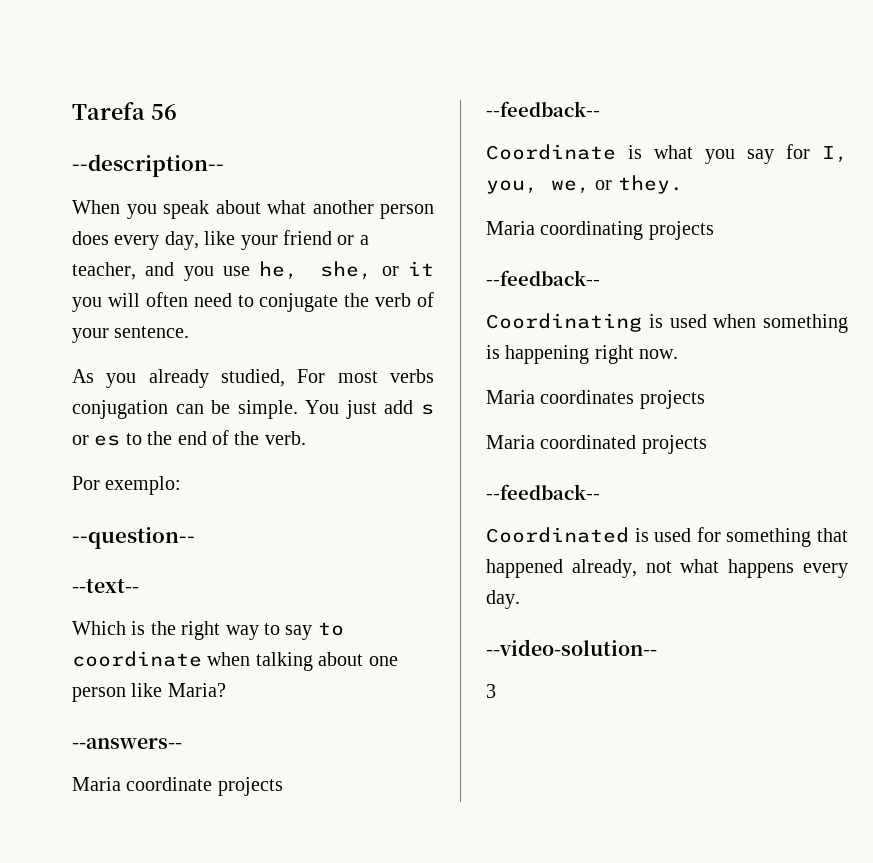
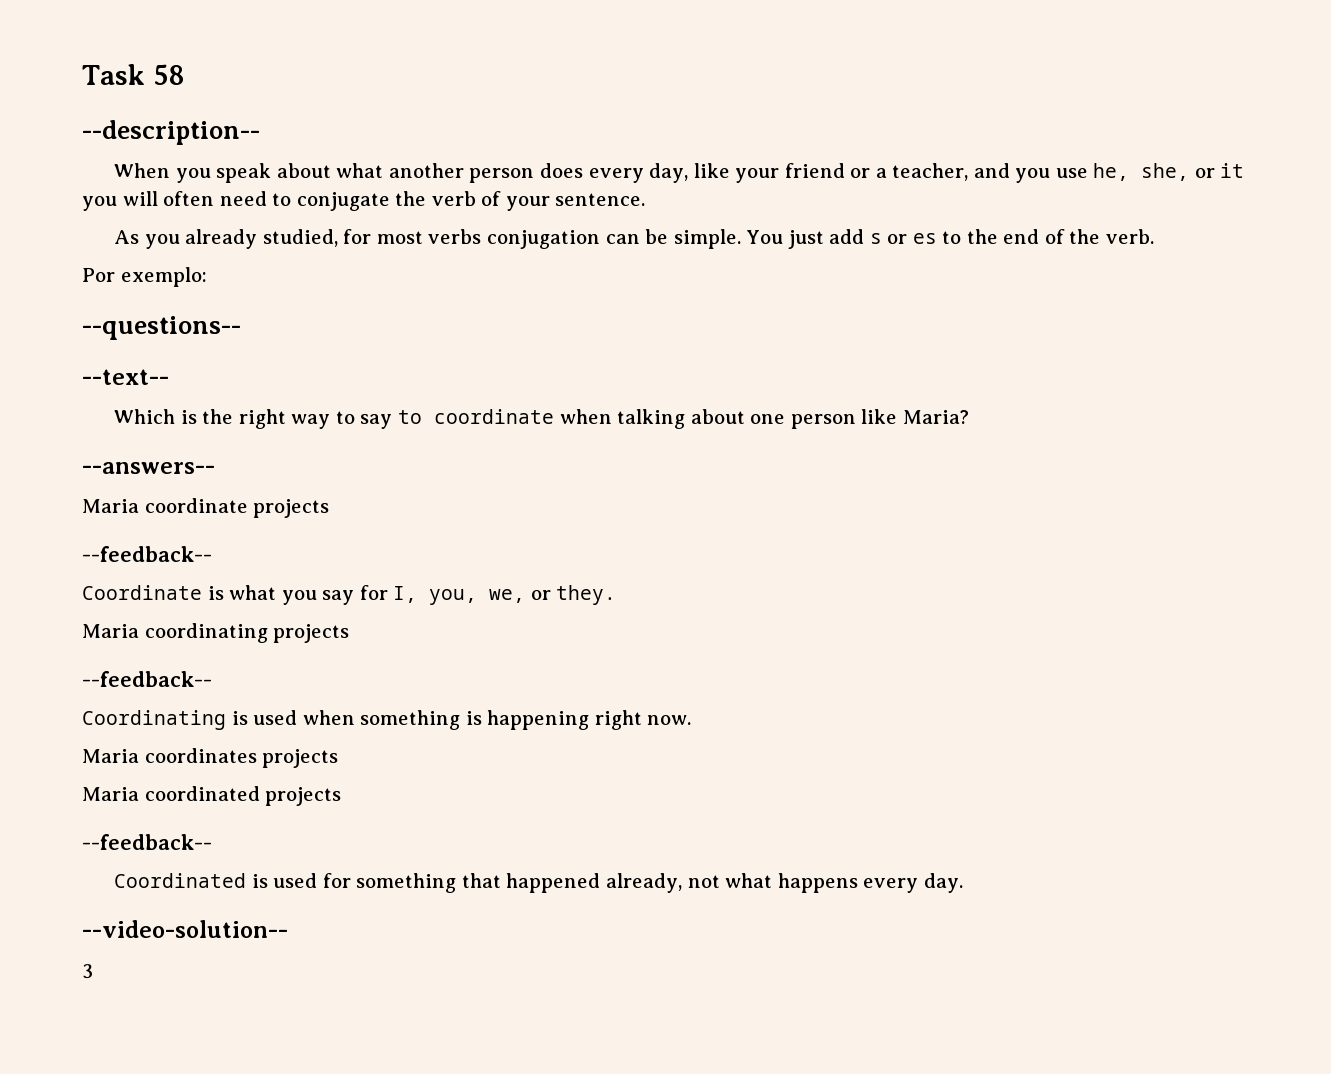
[72,102,177,120] Tarefa 56 -> [82,64,184,85] Task 58
[297,369,326,383] For -> [343,229,372,244] for
[72,527,195,549] --question-- -> [82,316,241,340] --questions--

